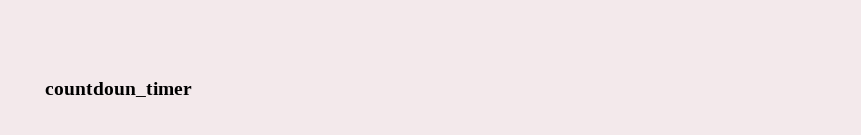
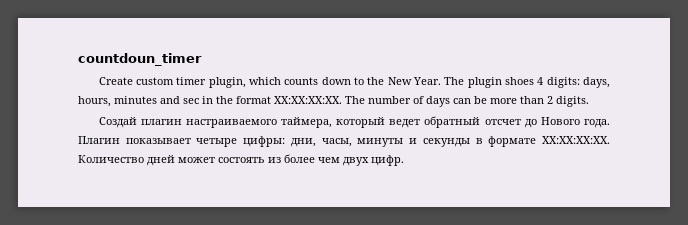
(192, 89) none -> [98,77,610,88] [78,96,589,107] [98,116,610,128] [78,136,611,147] [78,154,404,166] // Create custom timer plugin, which counts down to the New Year. The plugin shoes 4 digits: days, hours, minutes and sec in the format XX:XX:XX:XX. The number of days can be more than 2 digits. // Создай плагин настраиваемого таймера, который ведет обратный отсчет до Нового года. Плагин показывает четыре цифры: дни, часы, минуты и секунды в формате XX:XX:XX:XX. Количество дней может состоять из более чем двух цифр.

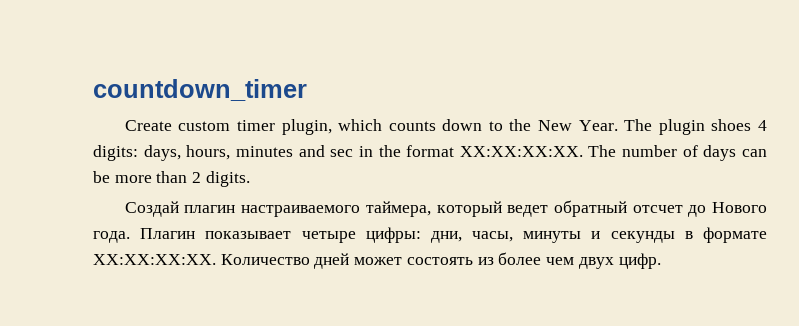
[78,53,202,66] countdoun_timer -> [93,79,307,101] countdown_timer

